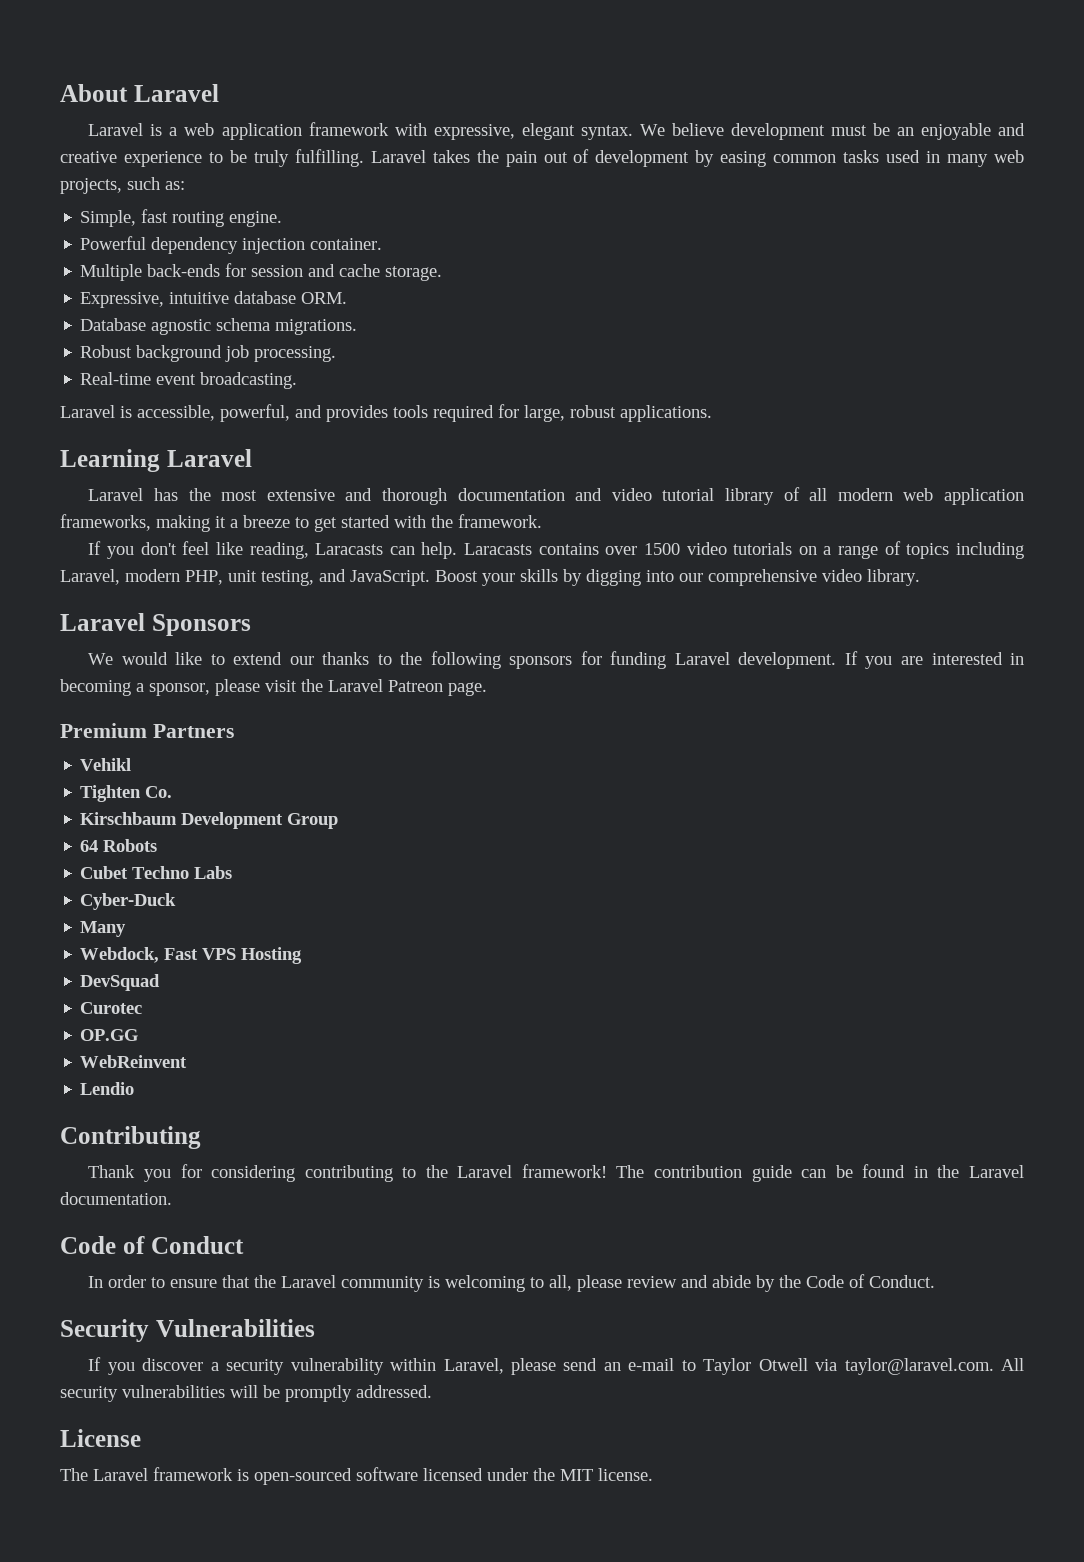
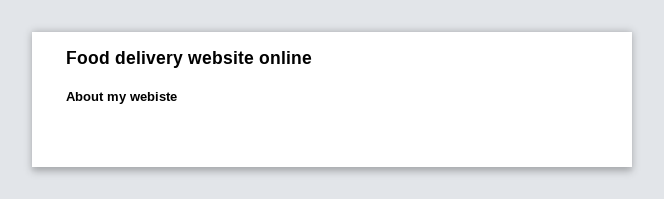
[60,84,219,102] [88,122,1025,140] [60,149,1025,167] [60,177,185,194] [80,209,283,227] [80,236,383,254] [80,263,443,281] [80,291,348,308] [80,318,358,335] [80,345,337,362] [80,372,298,389] [60,404,712,422] [60,449,252,472] [88,487,1025,505] [60,514,542,532] [88,541,1025,559] [60,569,920,586] [60,613,251,636] [88,651,1024,669] [60,679,487,696] [60,723,234,738] [80,758,132,771] [80,785,173,802] [80,812,339,829] [80,839,158,852] [80,866,233,879] [80,893,177,910] [80,921,127,937] [80,947,303,964] [80,974,161,991] [80,1002,143,1014] [80,1029,139,1041] [80,1055,188,1068] [80,1082,135,1095] [60,1126,201,1149] [88,1164,1024,1182] [60,1192,172,1205] [60,1236,244,1254] [88,1274,936,1292] [60,1319,315,1342] [88,1357,1024,1375] [60,1385,432,1402] [60,1429,141,1447] [60,1467,653,1485] About Laravel // Laravel is a web application framework with expressive, elegant syntax. We believe development must be an enjoyable and creative experience to be truly fulfilling. Laravel takes the pain out of development by easing common tasks used in many web projects, such as: // Simple, fast routing engine. // Powerful dependency injection container. // Multiple back-ends for session and cache storage. // Expressive, intuitive database ORM. // Database agnostic schema migrations. // Robust background job processing. // Real-time event broadcasting. // Laravel is accessible, powerful, and provides tools required for large, robust applications. // Learning Laravel // Laravel has the most extensive and thorough documentation and video tutorial library of all modern web application frameworks, making it a breeze to get started with the framework. // If you don't feel like reading, Laracasts can help. Laracasts contains over 1500 video tutorials on a range of topics including Laravel, modern PHP, unit testing, and JavaScript. Boost your skills by digging into our comprehensive video library. // Laravel Sponsors // We would like to extend our thanks to the following sponsors for funding Laravel development. If you are interested in becoming a sponsor, please visit the Laravel Patreon page. // Premium Partners // Vehikl // Tighten Co. // Kirschbaum Development Group // 64 Robots // Cubet Techno Labs // Cyber-Duck // Many // Webdock, Fast VPS Hosting // DevSquad // Curotec // OP.GG // WebReinvent // Lendio // Contributing // Thank you for considering contributing to the Laravel framework! The contribution guide can be found in the Laravel documentation. // Code of Conduct // In order to ensure that the Laravel community is welcoming to all, please review and abide by the Code of Conduct. // Security Vulnerabilities // If you discover a security vulnerability within Laravel, please send an e-mail to Taylor Otwell via taylor@laravel.com. All security vulnerabilities will be promptly addressed. // License // The Laravel framework is open-sourced software licensed under the MIT license. -> [66,51,312,68] [66,92,177,104] Food delivery website online // About my webiste

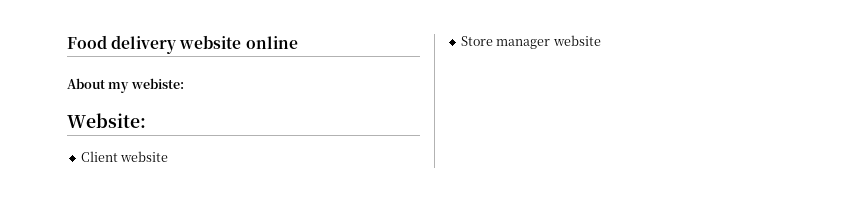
[129,92,177,101] webiste -> [130,78,184,89] [67,113,146,128] [80,151,169,162] [460,35,601,49] webiste: // Website: // Client website // Store manager website

